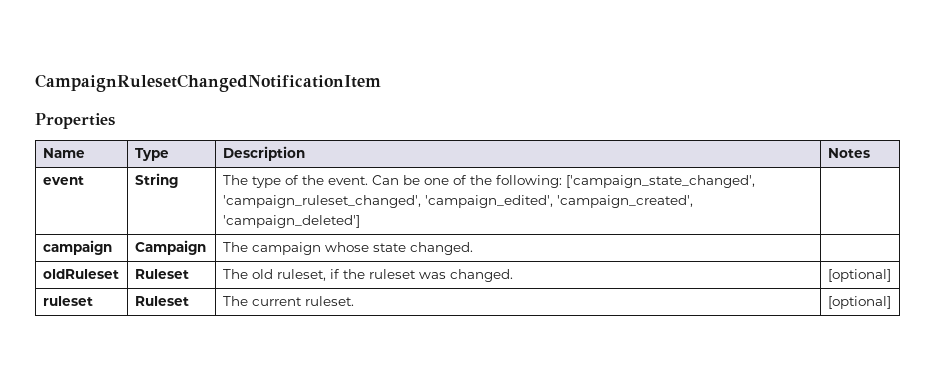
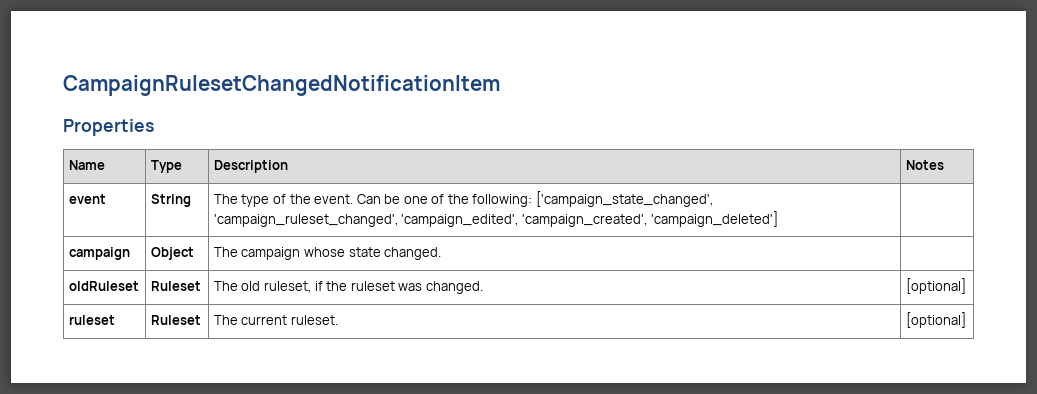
[134,240,206,255] Campaign -> [150,247,194,260] Object

